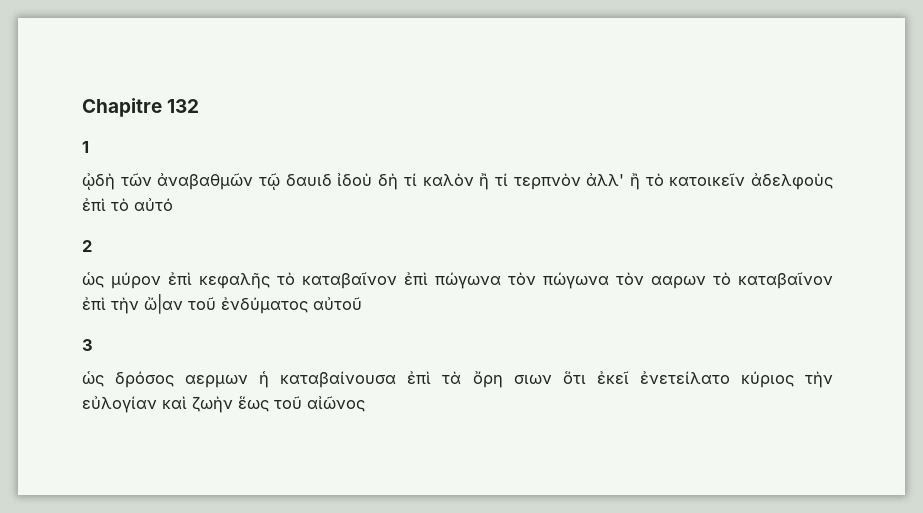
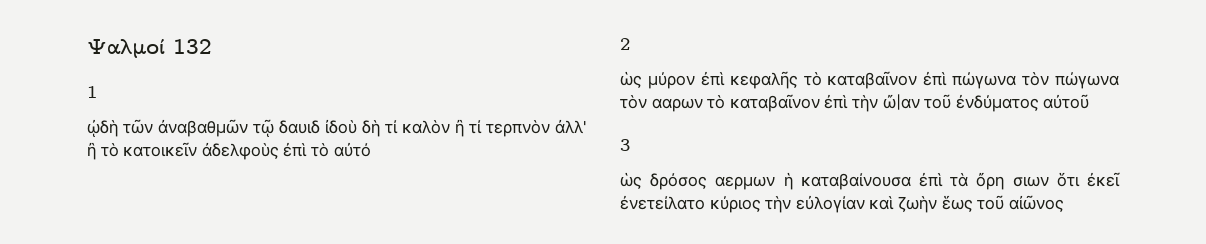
[82,98,162,117] Chapitre -> [87,39,165,58] Ψαλμοί

